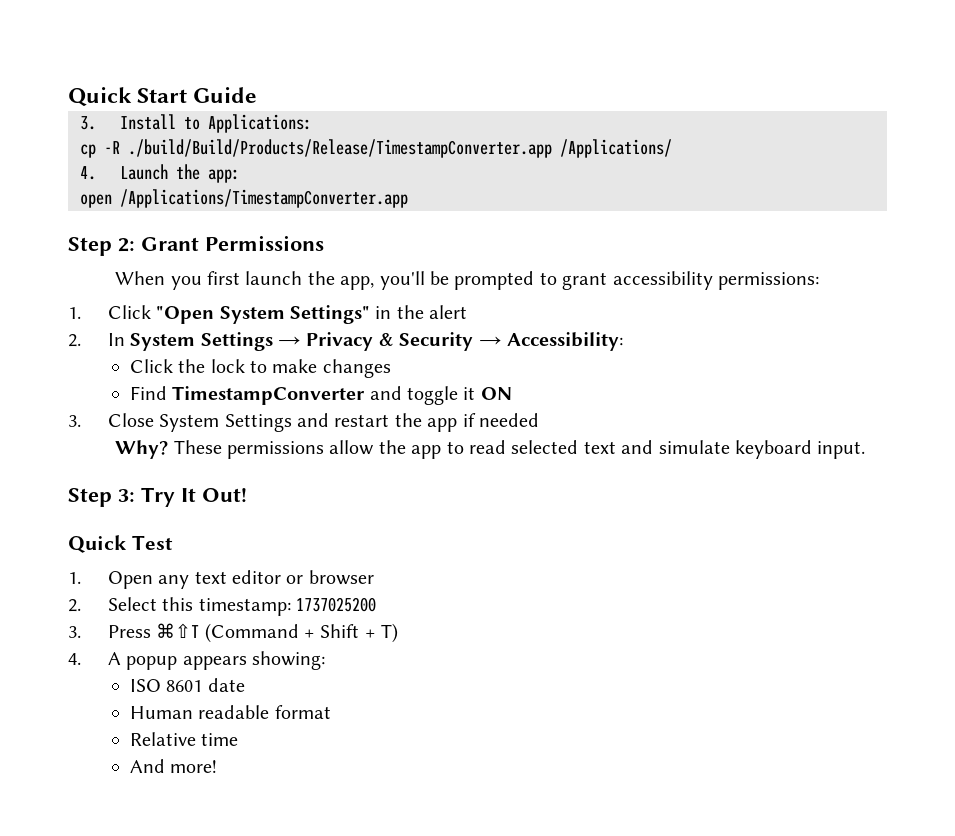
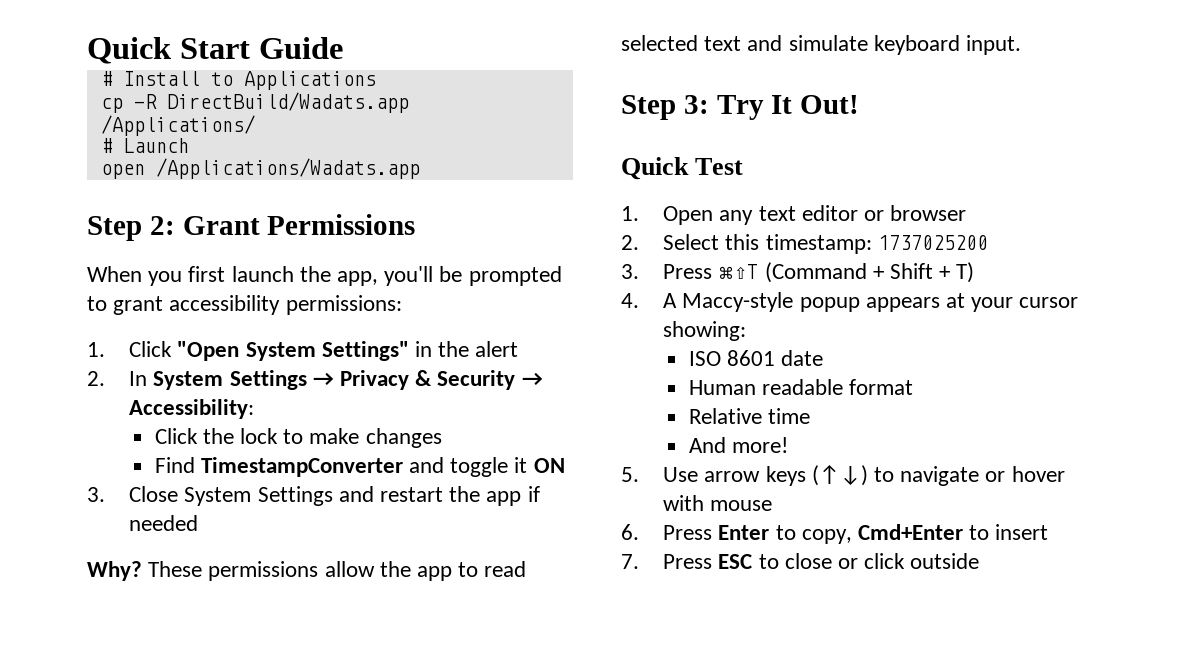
[80,116,96,130] 3. -> [100,71,112,86] #
[207,114,312,133] Applications: -> [243,71,376,90] Applications
[128,139,552,158] ./build/Build/Products/Release/TimestampConverter.app -> [166,92,409,113] DirectBuild/Wadats.app
[80,166,96,180] 4. -> [100,138,112,153] #
[175,164,240,183] the app: -> (189, 145) none
[120,189,408,208] /Applications/TimestampConverter.app -> [155,158,420,179] /Applications/Wadats.app
(121, 658) none -> [682,292,794,312] Maccy-style
(247, 663) none -> [946,293,1079,312] at your cursor
(218, 766) none -> [621,465,1065,486] [663,495,773,511] [621,524,1049,544] [621,553,980,569] // 5. Use arrow keys (↑↓) to navigate or hover with mouse // 6. Press Enter to copy, Cmd+Enter to insert // 7. Press ESC to close or click outside

